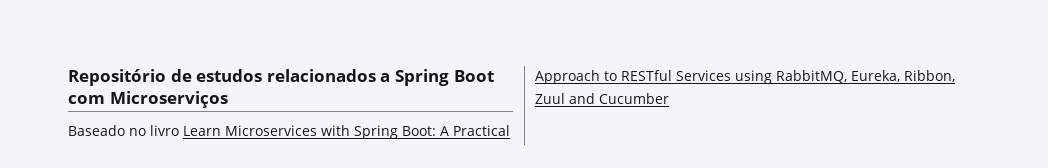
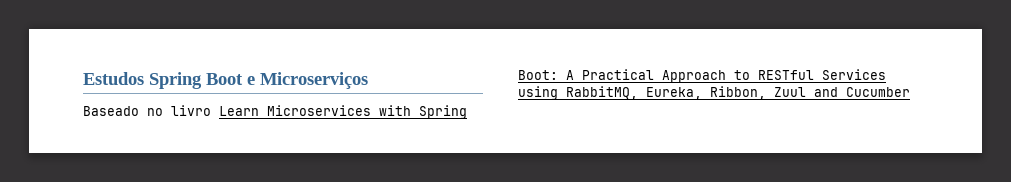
[68,69,391,86] Repositório de estudos relacionados a -> [83,72,144,85] Estudos
[68,95,105,104] com -> [247,76,255,85] e

